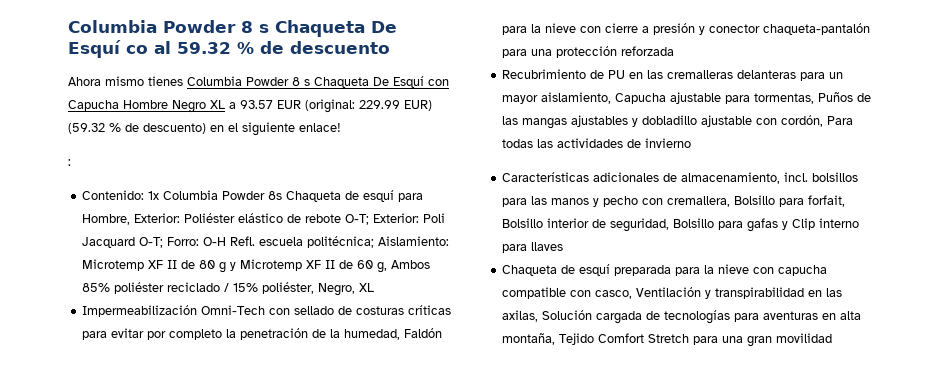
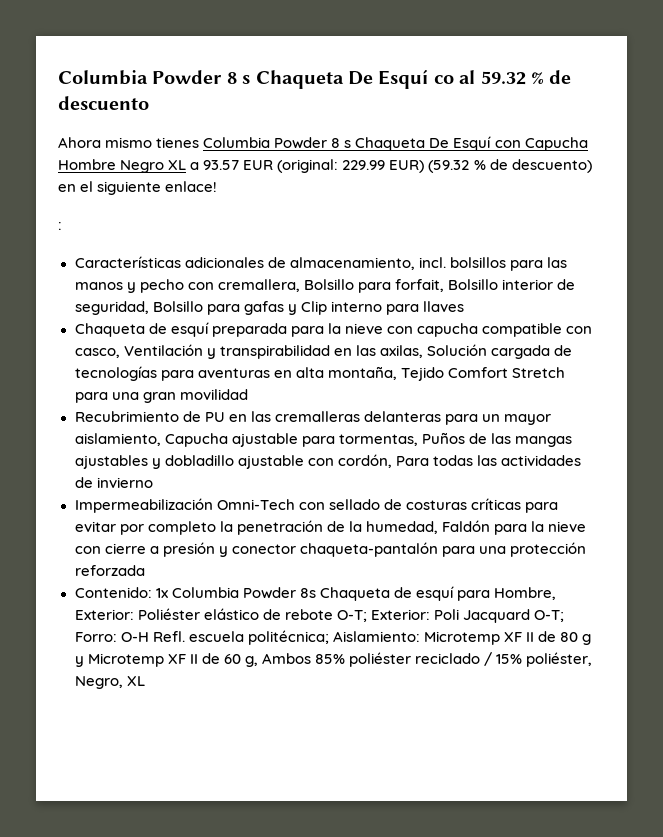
[82,190,424,202] [82,213,446,225] [82,236,450,248] [82,259,431,273] [82,282,375,296] [82,305,452,317] [82,328,443,340] [502,23,871,35] [502,46,675,58] [502,69,844,81] [502,92,872,104] [502,115,854,129] [502,138,692,148] // Contenido: 1x Columbia Powder 8s Chaqueta de esquí para Hombre, Exterior: Poliéster elástico de rebote O-T; Exterior: Poli Jacquard O-T; Forro: O-H Refl. escuela politécnica; Aislamiento: Microtemp XF II de 80 g y Microtemp XF II de 60 g, Ambos 85% poliéster reciclado / 15% poliéster, Negro, XL // Impermeabilización Omni-Tech con sellado de costuras críticas para evitar por completo la penetración de la humedad, Faldón para la nieve con cierre a presión y conector chaqueta-pantalón para una protección reforzada // Recubrimiento de PU en las cremalleras delanteras para un mayor aislamiento, Capucha ajustable para tormentas, Puños de las mangas ajustables y dobladillo ajustable con cordón, Para todas las actividades de invierno -> (62, 226) none
(833, 338) none -> [74,411,551,425] [74,432,572,447] [74,454,581,469] [74,477,153,488] [74,498,558,513] [74,520,587,535] [74,542,586,557] [74,565,145,576] [74,586,556,601] [74,608,564,623] [74,630,592,645] [74,652,593,667] [74,676,145,689] // Recubrimiento de PU en las cremalleras delanteras para un mayor aislamiento, Capucha ajustable para tormentas, Puños de las mangas ajustables y dobladillo ajustable con cordón, Para todas las actividades de invierno // Impermeabilización Omni-Tech con sellado de costuras críticas para evitar por completo la penetración de la humedad, Faldón para la nieve con cierre a presión y conector chaqueta-pantalón para una protección reforzada // Contenido: 1x Columbia Powder 8s Chaqueta de esquí para Hombre, Exterior: Poliéster elástico de rebote O-T; Exterior: Poli Jacquard O-T; Forro: O-H Refl. escuela politécnica; Aislamiento: Microtemp XF II de 80 g y Microtemp XF II de 60 g, Ambos 85% poliéster reciclado / 15% poliéster, Negro, XL

